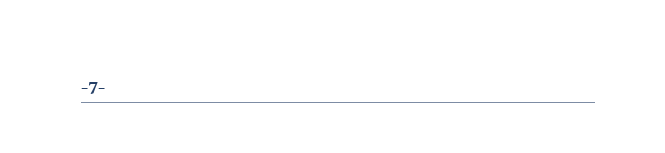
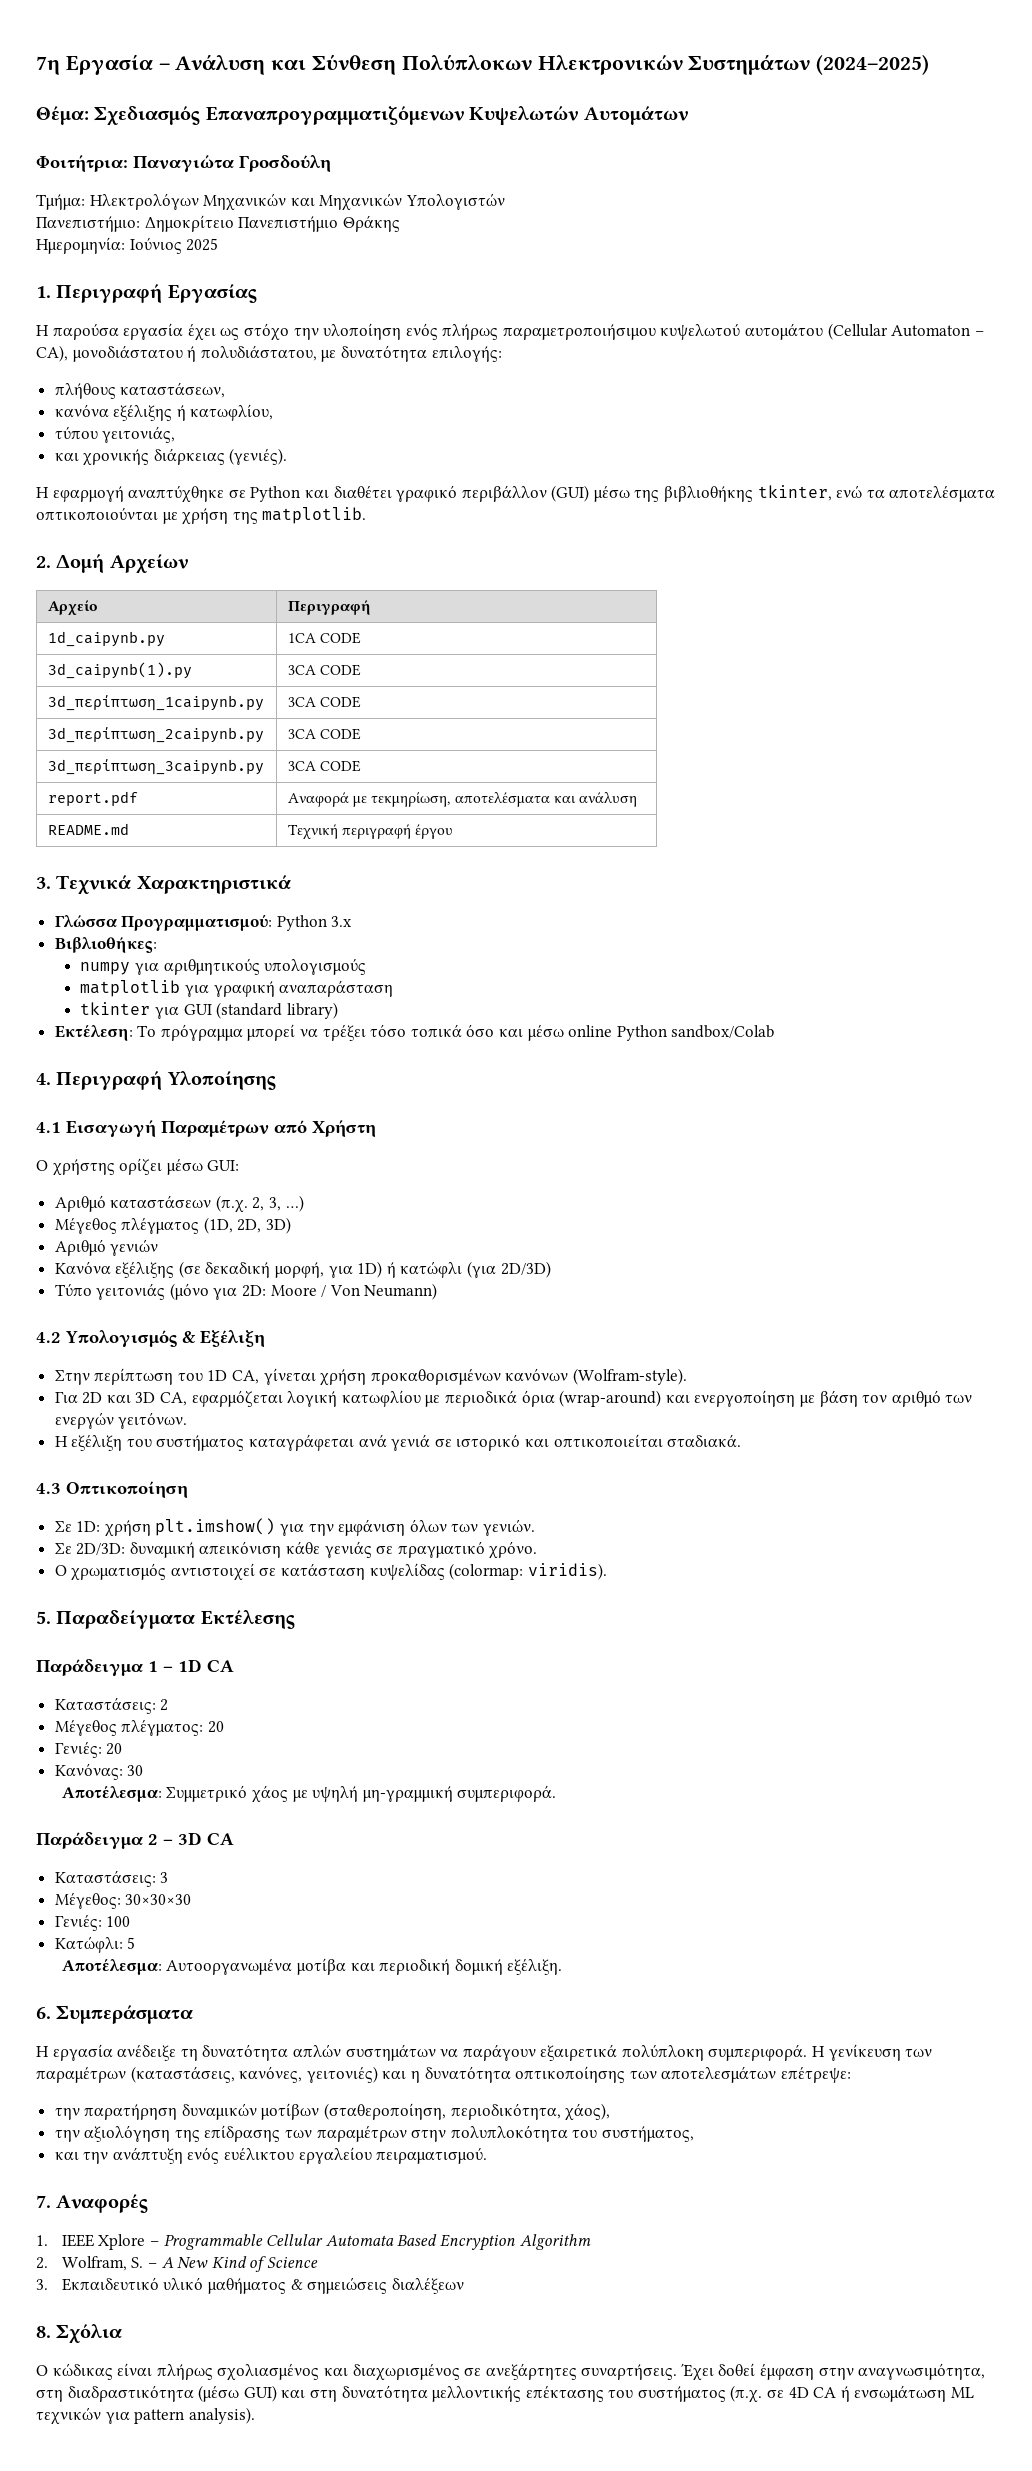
[81,82,105,94] -7- -> [36,54,930,75] [36,106,688,126] [36,155,331,172] [36,193,505,211] [36,215,400,232] [36,237,219,254] [36,284,257,303] [36,323,984,341] [36,345,502,362] [54,382,226,399] [54,404,274,421] [54,426,176,443] [54,448,288,466] [36,485,996,503] [36,507,367,525] [36,554,188,574] [47,600,98,616] [287,600,371,615] [47,631,165,647] [287,632,362,644] [47,662,192,679] [287,664,362,676] [47,694,264,711] [287,696,362,708] [47,726,264,743] [287,728,362,740] [47,758,264,775] [287,760,362,772] [47,791,138,806] [287,792,637,807] [47,823,129,835] [287,824,454,840] [36,875,291,895] [54,914,353,931] [54,937,157,953] [80,958,367,975] [80,980,394,997] [80,1002,338,1019] [54,1024,775,1041] [36,1071,276,1090] [36,1120,376,1137] [36,1158,240,1176] [54,1195,304,1213] [54,1217,292,1234] [54,1239,159,1256] [54,1261,551,1278] [54,1283,438,1300] [36,1330,265,1347] [54,1368,688,1386] [54,1390,973,1407] [54,1412,188,1429] [54,1434,742,1451] [36,1481,188,1498] [54,1518,536,1537] [54,1541,538,1559] [54,1563,607,1581] [36,1610,295,1629] [36,1659,234,1676] [54,1697,169,1714] [54,1719,224,1736] [54,1741,123,1758] [54,1763,144,1780] [61,1785,557,1803] [36,1832,234,1849] [54,1870,169,1887] [54,1892,192,1909] [54,1914,131,1931] [54,1936,136,1953] [61,1958,563,1975] [36,2005,194,2024] [36,2044,933,2061] [36,2066,851,2083] [54,2103,611,2121] [54,2125,695,2142] [54,2147,488,2164] [36,2194,149,2213] [36,2234,591,2251] [36,2256,318,2272] [36,2277,464,2294] [36,2324,123,2344] [36,2363,986,2381] [36,2385,975,2403] [36,2407,255,2425] 7η Εργασία – Ανάλυση και Σύνθεση Πολύπλοκων Ηλεκτρονικών Συστημάτων (2024–2025) // Θέμα: Σχεδιασμός Επαναπρογραμματιζόμενων Κυψελωτών Αυτομάτων // Φοιτήτρια: Παναγιώτα Γροσδούλη // Τμήμα: Ηλεκτρολόγων Μηχανικών και Μηχανικών Υπολογιστών // Πανεπιστήμιο: Δημοκρίτειο Πανεπιστήμιο Θράκης // Ημερομηνία: Ιούνιος 2025 // 1. Περιγραφή Εργασίας // Η παρούσα εργασία έχει ως στόχο την υλοποίηση ενός πλήρως παραμετροποιήσιμου κυψελωτού αυτομάτου (Cellular Automaton – CA), μονοδιάστατου ή πολυδιάστατου, με δυνατότητα επιλογής: // πλήθους καταστάσεων, // κανόνα εξέλιξης ή κατωφλίου, // τύπου γειτονιάς, // και χρονικής διάρκειας (γενιές). // Η εφαρμογή αναπτύχθηκε σε Python και διαθέτει γραφικό περιβάλλον (GUI) μέσω της βιβλιοθήκης tkinter, ενώ τα αποτελέσματα οπτικοποιούνται με χρήση της matplotlib. // 2. Δομή Αρχείων // Αρχείο | Περιγραφή // 1d_caipynb.py | 1CA CODE // 3d_caipynb(1).py | 3CA CODE // 3d_περίπτωση_1caipynb.py | 3CA CODE // 3d_περίπτωση_2caipynb.py | 3CA CODE // 3d_περίπτωση_3caipynb.py | 3CA CODE // report.pdf | Αναφορά με τεκμηρίωση, αποτελέσματα και ανάλυση // README.md | Τεχνική περιγραφή έργου // 3. Τεχνικά Χαρακτηριστικά // Γλώσσα Προγραμματισμού: Python 3.x // Βιβλιοθήκες: // numpy για αριθμητικούς υπολογισμούς // matplotlib για γραφική αναπαράσταση // tkinter για GUI (standard library) // Εκτέλεση: Το πρόγραμμα μπορεί να τρέξει τόσο τοπικά όσο και μέσω online Python sandbox/Colab // 4. Περιγραφή Υλοποίησης // 4.1 Εισαγωγή Παραμέτρων από Χρήστη // Ο χρήστης ορίζει μέσω GUI: // Αριθμό καταστάσεων (π.χ. 2, 3, …) // Μέγεθος πλέγματος (1D, 2D, 3D) // Αριθμό γενιών // Κανόνα εξέλιξης (σε δεκαδική μορφή, για 1D) ή κατώφλι (για 2D/3D) // Τύπο γειτονιάς (μόνο για 2D: Moore / Von Neumann) // 4.2 Υπολογισμός & Εξέλιξη // Στην περίπτωση του 1D CA, γίνεται χρήση προκαθορισμένων κανόνων (Wolfram-style). // Για 2D και 3D CA, εφαρμόζεται λογική κατωφλίου με περιοδικά όρια (wrap-around) και ενεργοποίηση με βάση τον αριθμό των ενεργών γειτόνων. // Η εξέλιξη του συστήματος καταγράφεται ανά γενιά σε ιστορικό και οπτικοποιείται σταδιακά. // 4.3 Οπτικοποίηση // Σε 1D: χρήση plt.imshow() για την εμφάνιση όλων των γενιών. // Σε 2D/3D: δυναμική απεικόνιση κάθε γενιάς σε πραγματικό χρόνο. // Ο χρωματισμός αντιστοιχεί σε κατάσταση κυψελίδας (colormap: viridis). // 5. Παραδείγματα Εκτέλεσης // Παράδειγμα 1 – 1D CA // Καταστάσεις: 2 // Μέγεθος πλέγματος: 20 // Γενιές: 20 // Κανόνας: 30 // Αποτέλεσμα: Συμμετρικό χάος με υψηλή μη-γραμμική συμπεριφορά. // Παράδειγμα 2 – 3D CA // Καταστάσεις: 3 // Μέγεθος: 30×30×30 // Γενιές: 100 // Κατώφλι: 5 // Αποτέλεσμα: Αυτοοργανωμένα μοτίβα και περιοδική δομική εξέλιξη. // 6. Συμπεράσματα // Η εργασία ανέδειξε τη δυνατότητα απλών συστημάτων να παράγουν εξαιρετικά πολύπλοκη συμπεριφορά. Η γενίκευση των παραμέτρων (καταστάσεις, κανόνες, γειτονιές) και η δυνατότητα οπτικοποίησης των αποτελεσμάτων επέτρεψε: // την παρατήρηση δυναμικών μοτίβων (σταθεροποίηση, περιοδικότητα, χάος), // την αξιολόγηση της επίδρασης των παραμέτρων στην πολυπλοκότητα του συστήματος, // και την ανάπτυξη ενός ευέλικτου εργαλείου πειραματισμού. // 7. Αναφορές // 1. IEEE Xplore – Programmable Cellular Automata Based Encryption Algorithm // 2. Wolfram, S. – A New Kind of Science // 3. Εκπαιδευτικό υλικό μαθήματος & σημειώσεις διαλέξεων // 8. Σχόλια // Ο κώδικας είναι πλήρως σχολιασμένος και διαχωρισμένος σε ανεξάρτητες συναρτήσεις. Έχει δοθεί έμφαση στην αναγνωσιμότητα, στη διαδραστικότητα (μέσω GUI) και στη δυνατότητα μελλοντικής επέκτασης του συστήματος (π.χ. σε 4D CA ή ενσωμάτωση ML τεχνικών για pattern analysis).

